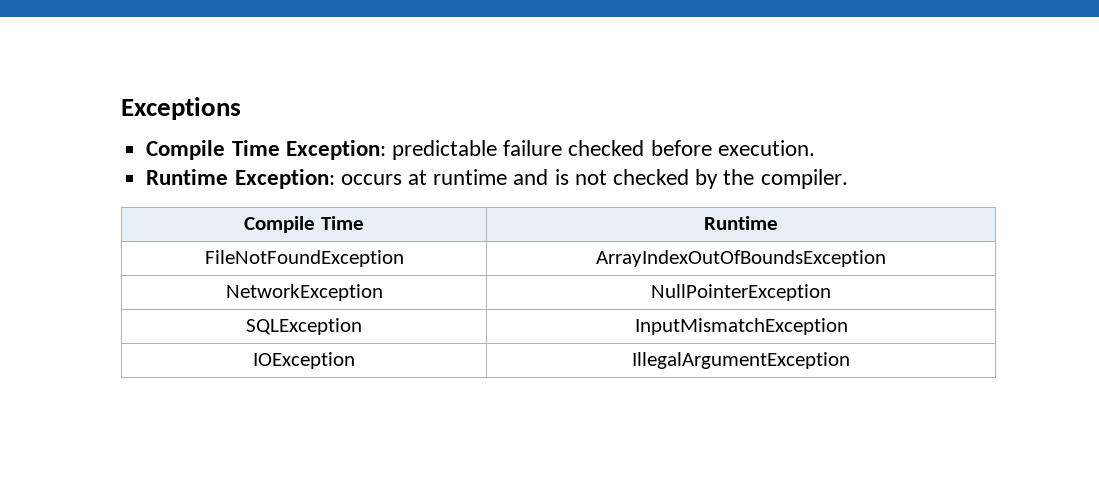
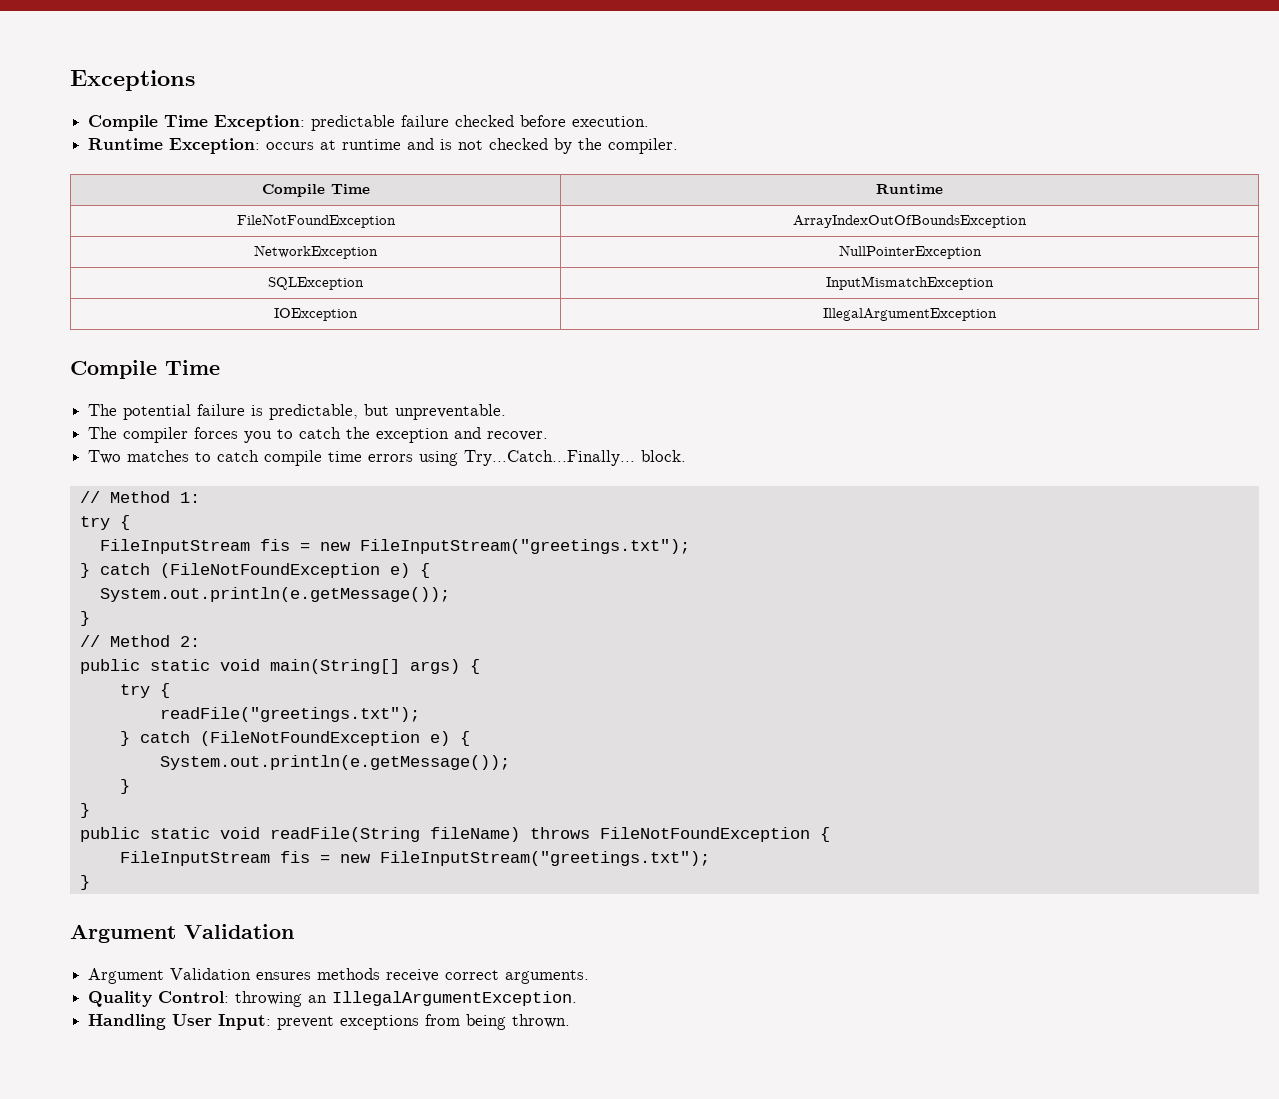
(850, 360) none -> [70,360,220,379] [88,404,507,420] [88,427,549,443] [88,450,687,466] [79,491,200,503] [79,515,130,530] [99,539,690,554] [79,563,430,578] [99,587,450,602] [79,611,90,626] [79,635,200,647] [79,659,480,674] [119,683,170,698] [159,707,420,722] [119,731,470,746] [159,755,510,770] [119,779,130,794] [79,803,90,818] [79,827,830,842] [119,851,710,866] [79,875,90,890] [70,924,294,943] [88,968,590,984] [88,991,578,1007] [88,1014,571,1030] // Compile Time // The potential failure is predictable, but unpreventable. // The compiler forces you to catch the exception and recover. // Two matches to catch compile time errors using Try...Catch...Finally... block. // // Method 1: // try { // FileInputStream fis = new FileInputStream("greetings.txt"); // } catch (FileNotFoundException e) { // System.out.println(e.getMessage()); // } // // Method 2: // public static void main(String[] args) { // try { // readFile("greetings.txt"); // } catch (FileNotFoundException e) { // System.out.println(e.getMessage()); // } // } // public static void readFile(String fileName) throws FileNotFoundException { // FileInputStream fis = new FileInputStream("greetings.txt"); // } // Argument Validation // Argument Validation ensures methods receive correct arguments. // Quality Control: throwing an IllegalArgumentException. // Handling User Input: prevent exceptions from being thrown.

